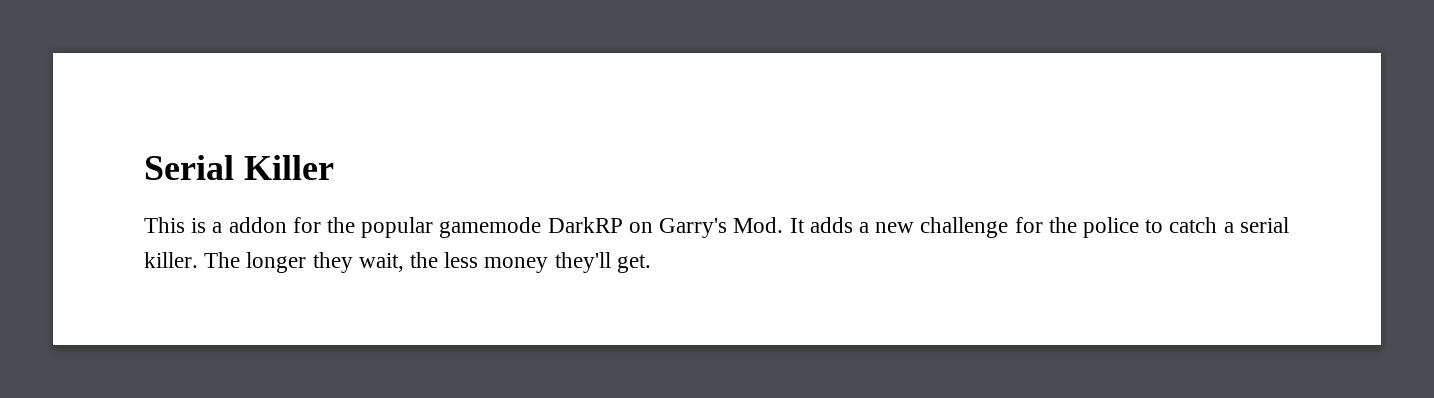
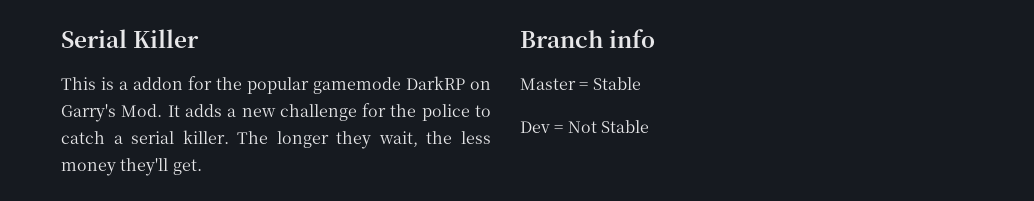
(651, 263) none -> [520,29,656,48] [520,77,641,90] [520,120,649,133] // Branch info // Master = Stable // Dev = Not Stable

